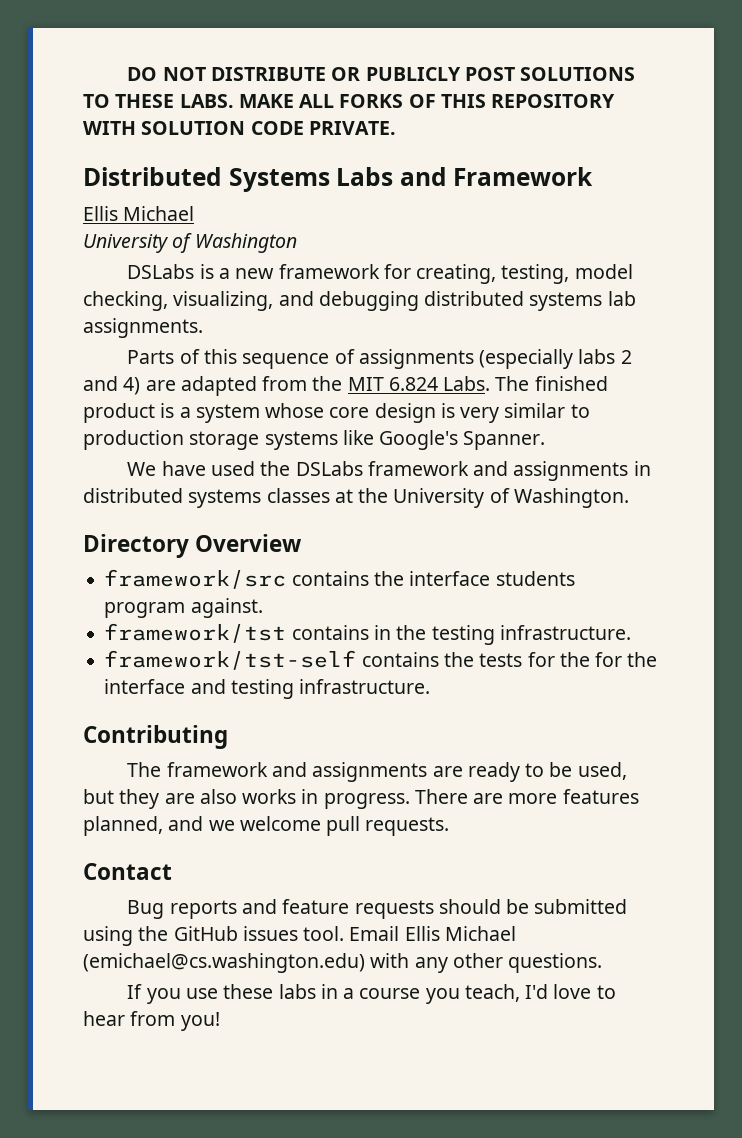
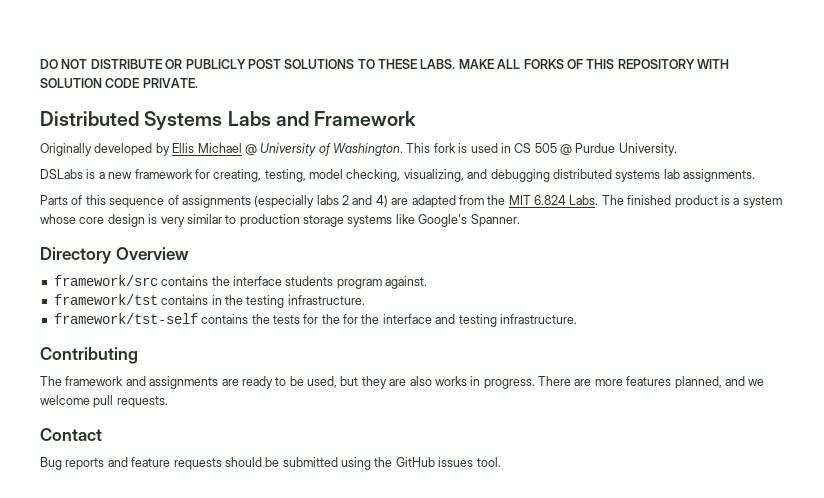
[83,206,195,221] [83,233,297,253] Ellis Michael // University of Washington -> [40,143,677,156] Originally developed by Ellis Michael @ University of Washington. This fork is used in CS 505 @ Purdue University.
[127,461,651,481] [83,488,629,508] // We have used the DSLabs framework and assignments in distributed systems classes at the University of Washington. -> (520, 220) none
[349,926,516,941] [83,953,603,973] [127,984,616,1004] [83,1011,220,1031] Email Ellis Michael (emichael@cs.washington.edu) with any other questions. // If you use these labs in a course you teach, I'd love to hear from you! -> (501, 462) none

